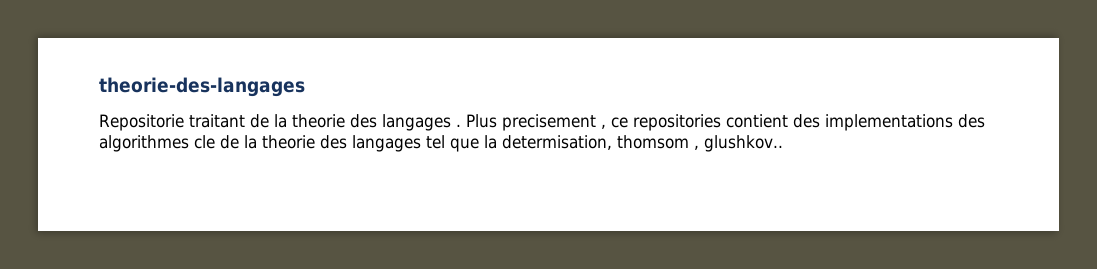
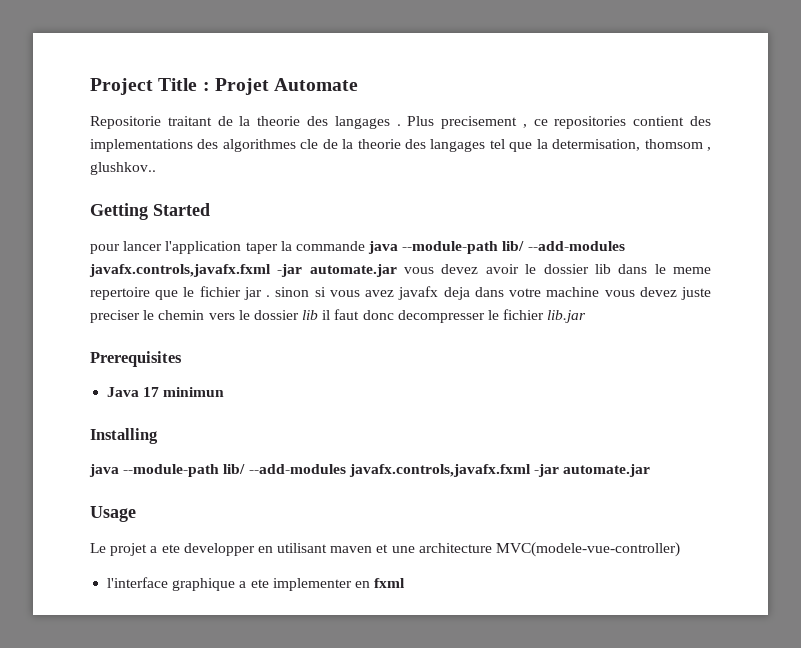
[99,77,305,97] theorie-des-langages -> [90,78,359,95] Project Title : Projet Automate
(783, 143) none -> [90,203,210,220] [90,241,625,254] [89,264,712,277] [90,286,712,300] [90,309,587,323] [90,351,182,367] [107,387,225,397] [90,428,158,444] [89,464,651,477] [90,506,136,522] [90,542,681,557] [107,577,406,591] // Getting Started // pour lancer l'application taper la commande java --module-path lib/ --add-modules javafx.controls,javafx.fxml -jar automate.jar vous devez avoir le dossier lib dans le meme repertoire que le fichier jar . sinon si vous avez javafx deja dans votre machine vous devez juste preciser le chemin vers le dossier lib il faut donc decompresser le fichier lib.jar // Prerequisites // Java 17 minimun // Installing // java --module-path lib/ --add-modules javafx.controls,javafx.fxml -jar automate.jar // Usage // Le projet a ete developper en utilisant maven et une architecture MVC(modele-vue-controller) // l'interface graphique a ete implementer en fxml

